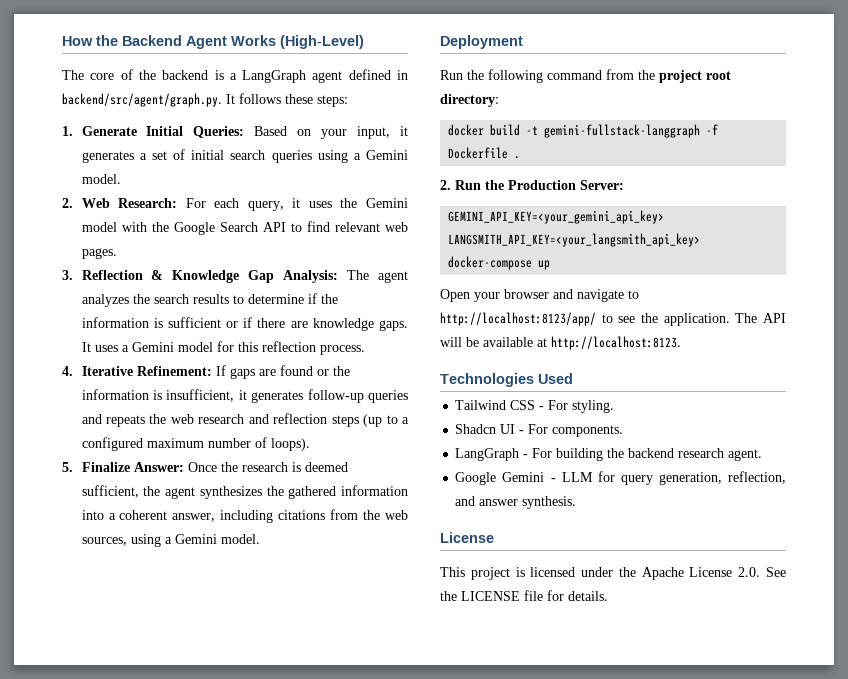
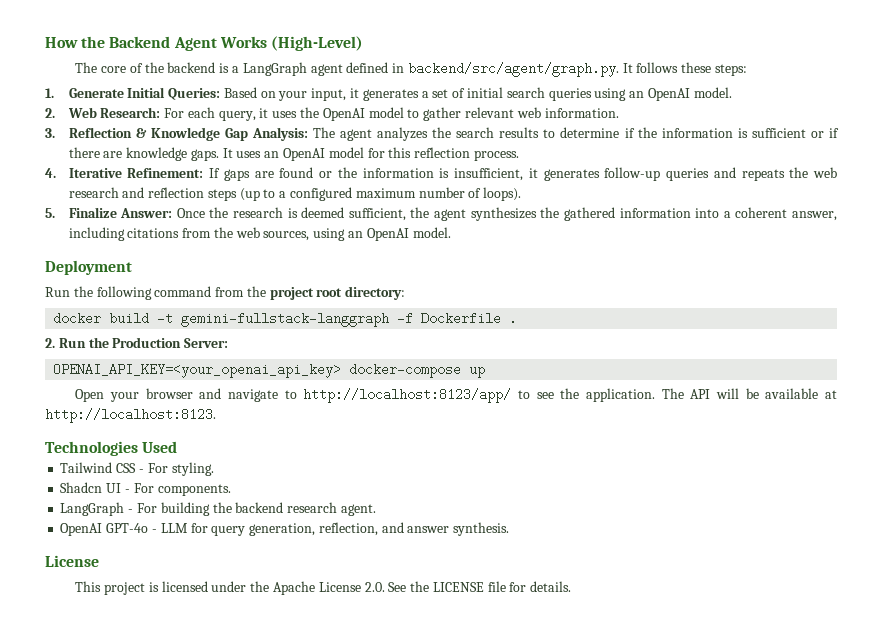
[353,150,408,160] a Gemini -> [629,88,690,101] an OpenAI
[365,198,408,208] [81,221,330,235] Gemini model with the Google Search API to find -> [322,107,462,121] OpenAI model to gather
[81,248,117,259] pages. -> [544,108,619,118] information.
[121,342,174,352] a Gemini -> [264,148,326,161] an OpenAI
[164,534,217,544] a Gemini -> [348,228,409,241] an OpenAI
[448,210,665,224] [448,233,701,247] GEMINI_API_KEY=<your_gemini_api_key> LANGSMITH_API_KEY=<your_langsmith_api_key> -> [53,363,342,378] OPENAI_API_KEY=<your_openai_api_key>
[455,472,545,485] Google Gemini -> [60,523,149,536] OpenAI GPT-4o

